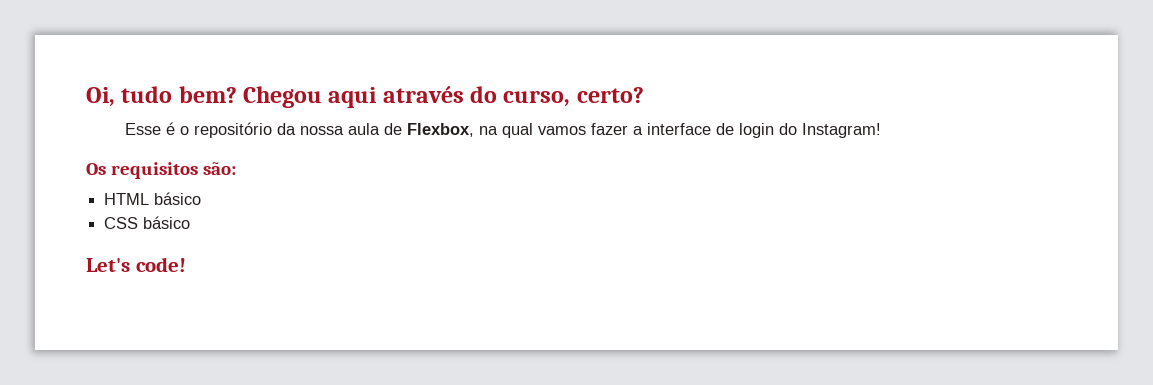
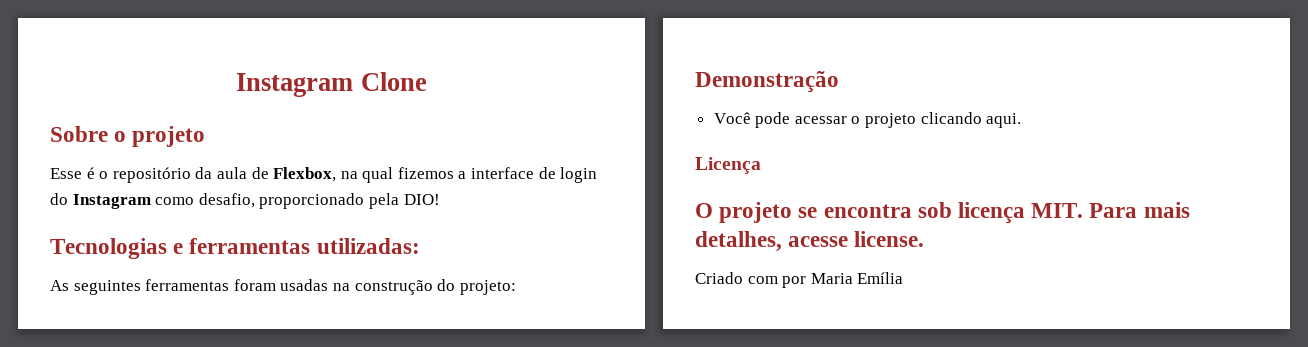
[86,86,644,108] Oi, tudo bem? Chegou aqui através do curso, certo? -> [236,72,427,97] [50,126,206,147] Instagram Clone // Sobre o projeto
[300,126,345,135] nossa -> (213, 173) none
[538,123,629,135] vamos fazer -> [397,167,454,179] fizemos
[802,123,882,138] [86,162,237,179] [104,192,202,205] [104,216,191,229] [86,257,186,272] Instagram! // Os requisitos são: // HTML básico // CSS básico // Let's code! -> [72,193,440,209] [50,238,420,259] [50,279,516,295] [695,71,839,93] [713,112,1022,128] [695,157,761,174] [695,202,1190,224] [695,231,925,252] [695,272,904,288] Instagram como desafio, proporcionado pela DIO! // Tecnologias e ferramentas utilizadas: // As seguintes ferramentas foram usadas na construção do projeto: // Demonstração // Você pode acessar o projeto clicando aqui. // Licença // O projeto se encontra sob licença MIT. Para mais detalhes, acesse license. // Criado com por Maria Emília

